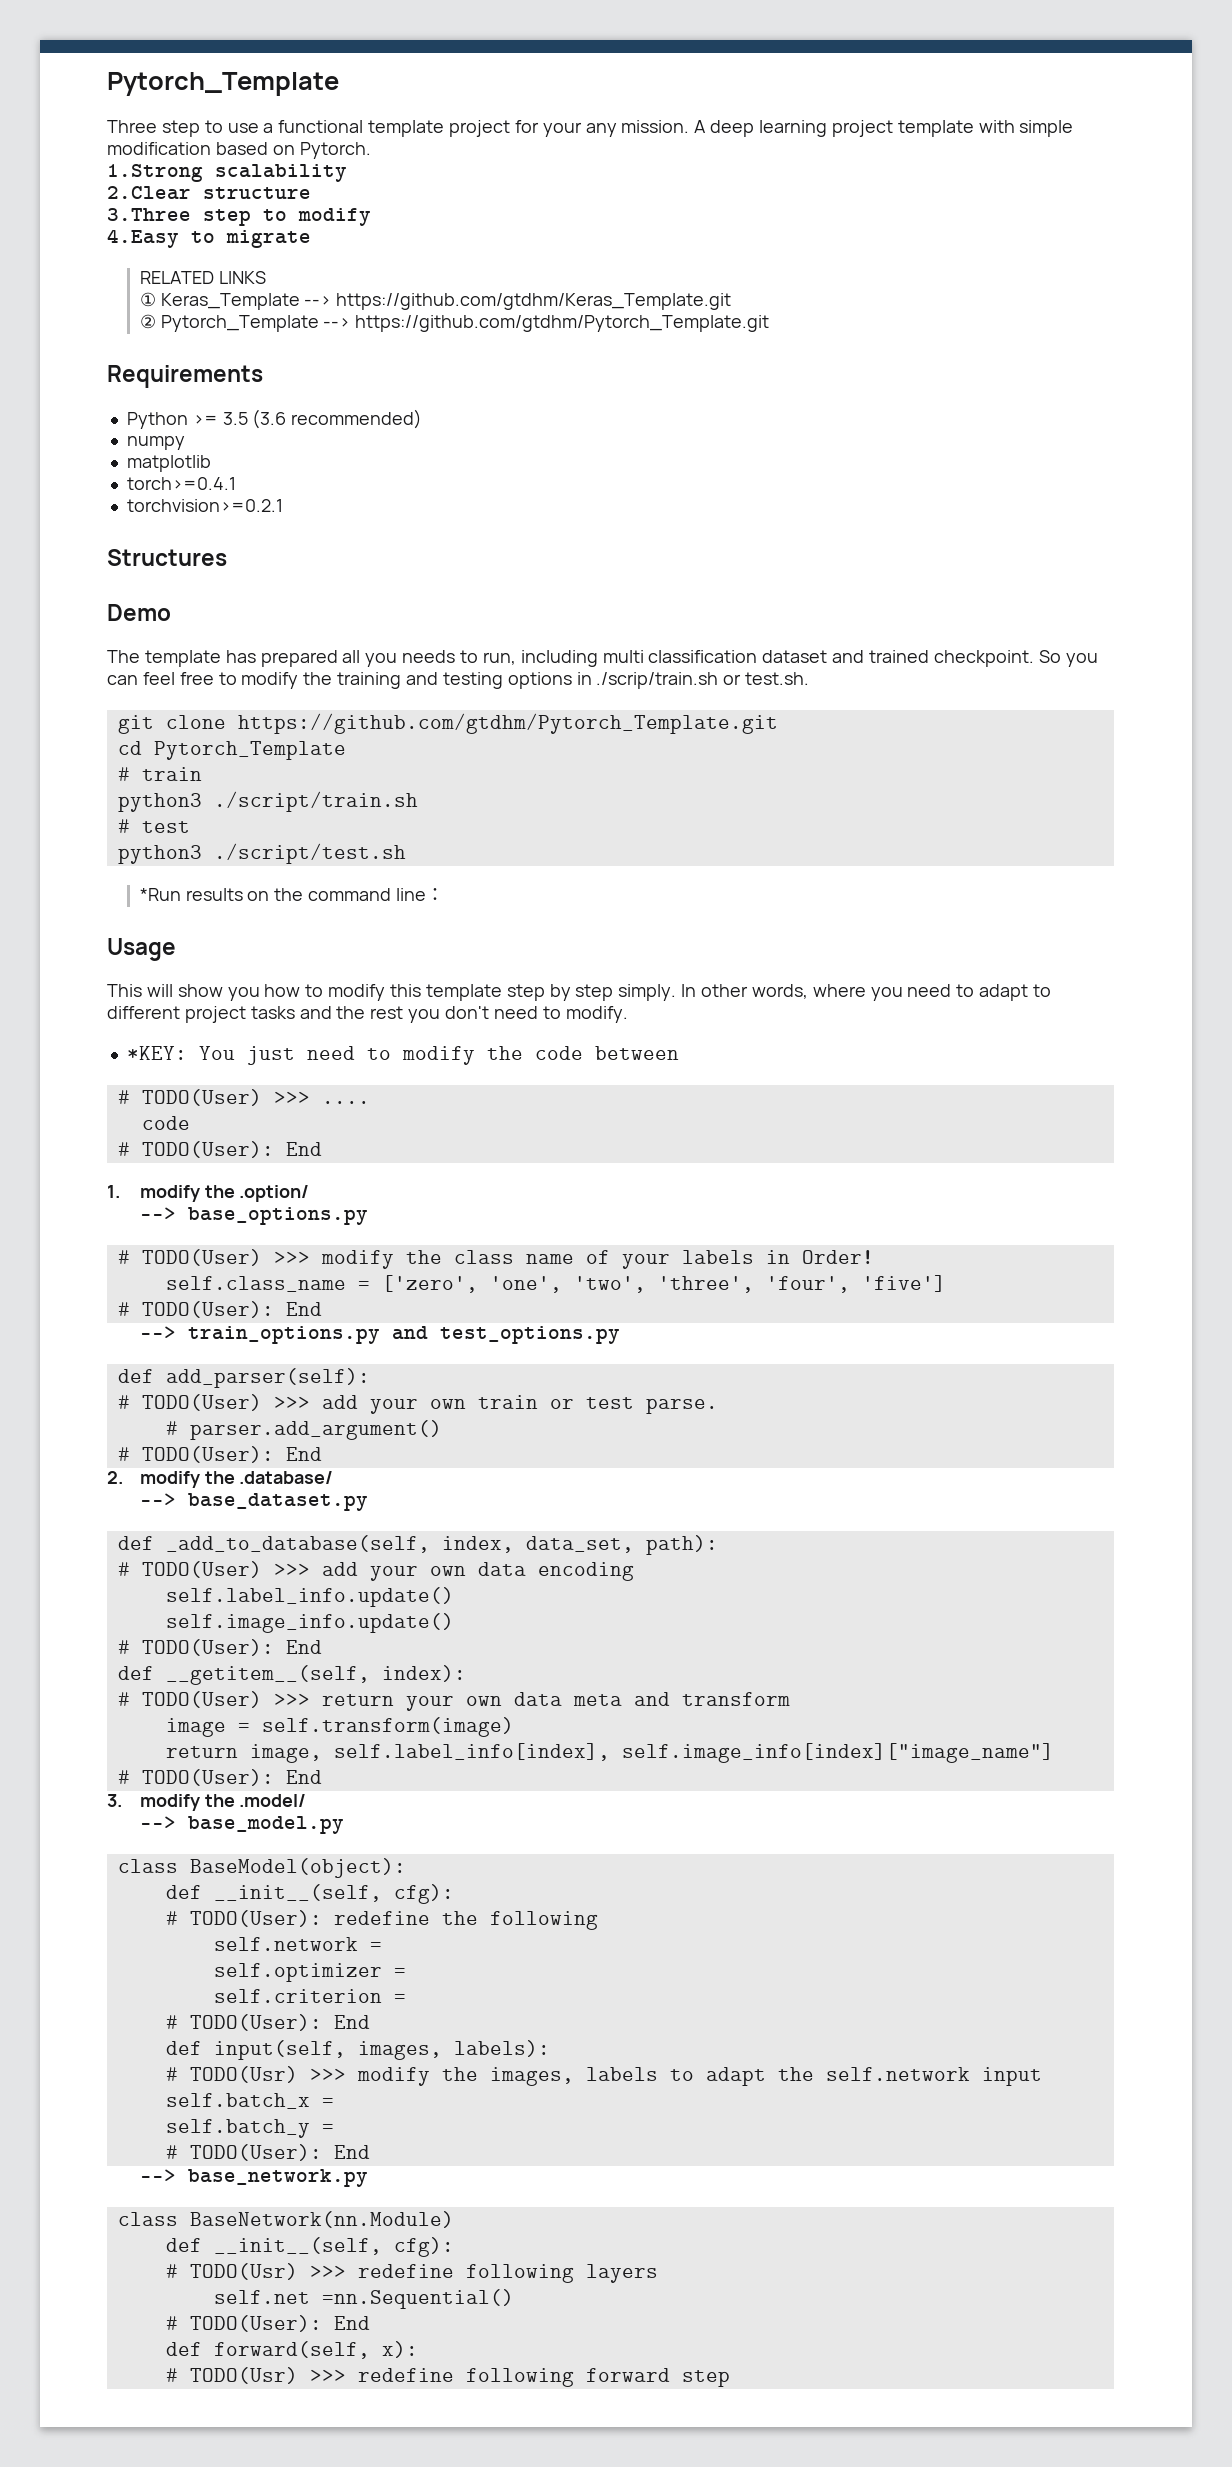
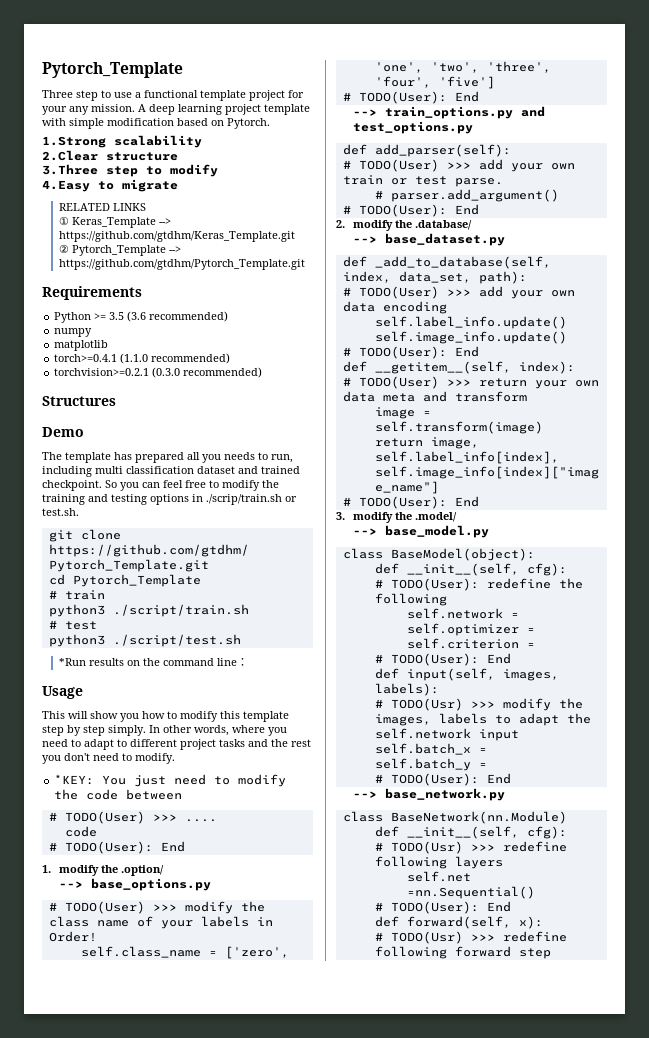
(236, 483) none -> [120,353,231,364] (1.1.0 recommended)
(283, 505) none -> [152,367,263,378] (0.3.0 recommended)

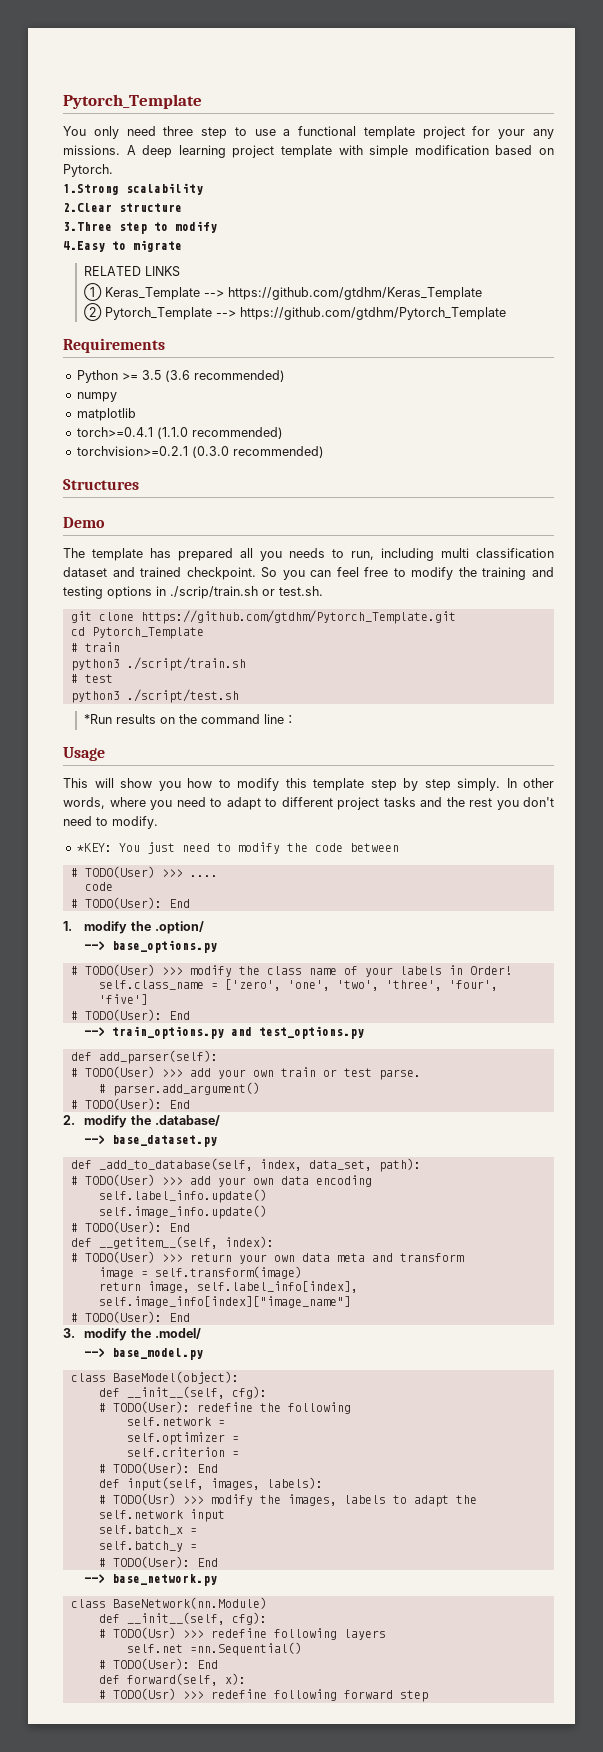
[42,62,183,78] [42,90,73,98] Pytorch_Template // Three -> [63,94,202,109] [63,126,194,139] Pytorch_Template // You only need three
[91,104,135,112] mission. -> [63,145,120,155] missions.
[59,231,296,242] https://github.com/gtdhm/Keras_Template.git -> [227,287,482,300] https://github.com/gtdhm/Keras_Template
[59,259,306,270] https://github.com/gtdhm/Pytorch_Template.git -> [239,307,506,320] https://github.com/gtdhm/Pytorch_Template

